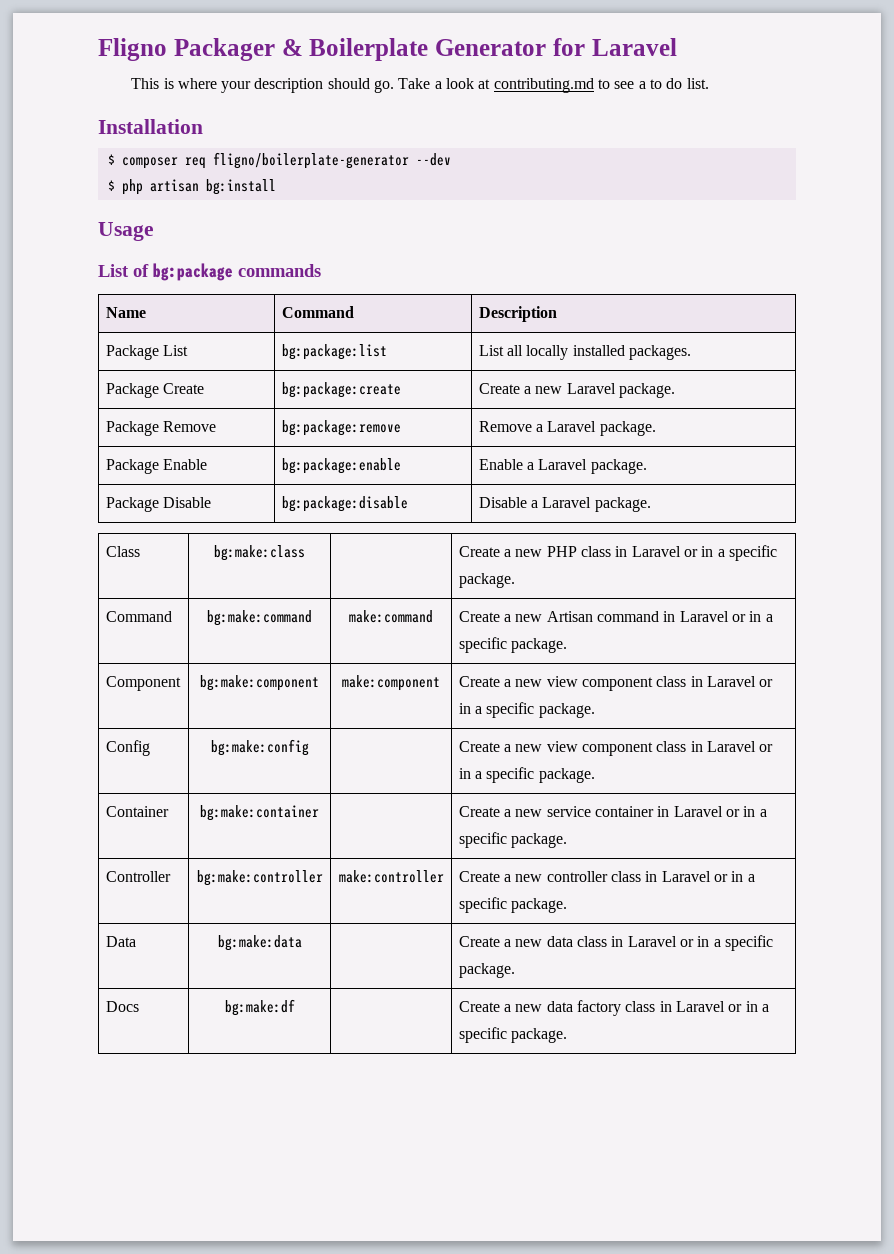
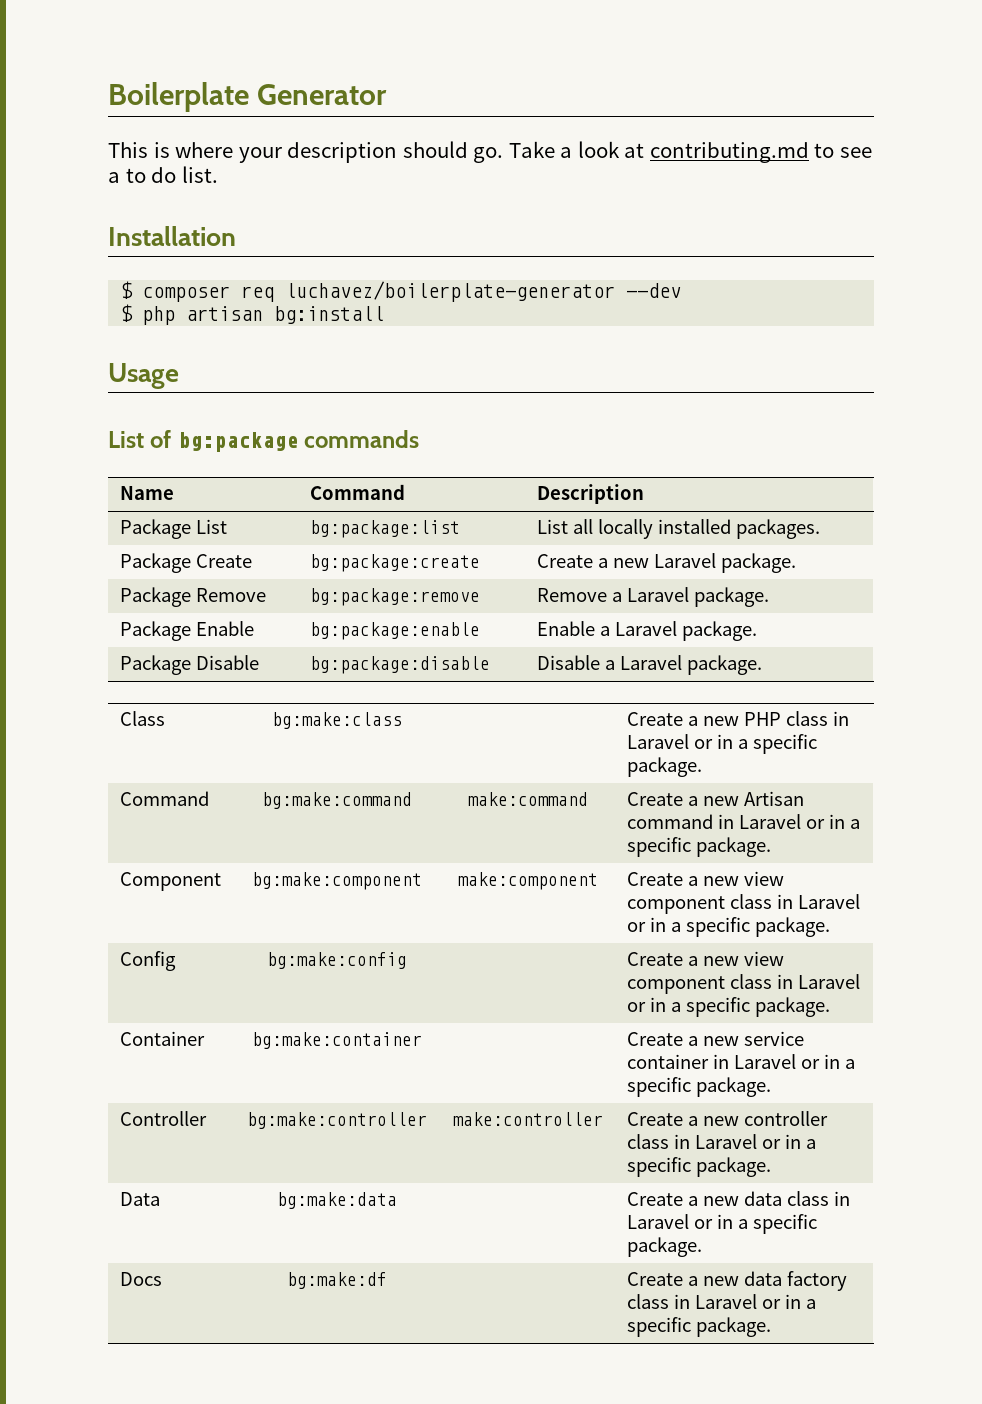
[98,38,303,61] Fligno Packager & -> (108, 97) none
[552,38,677,56] for Laravel -> (388, 94) none
[212,152,409,169] fligno/boilerplate-generator -> [285,281,616,302] luchavez/boilerplate-generator

